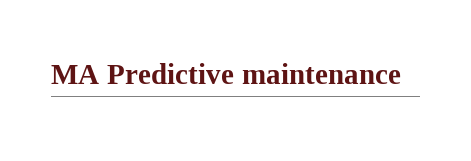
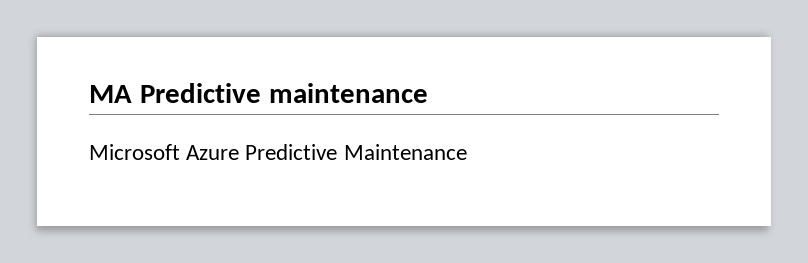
(401, 73) none -> [89,144,467,160] // Microsoft Azure Predictive Maintenance

